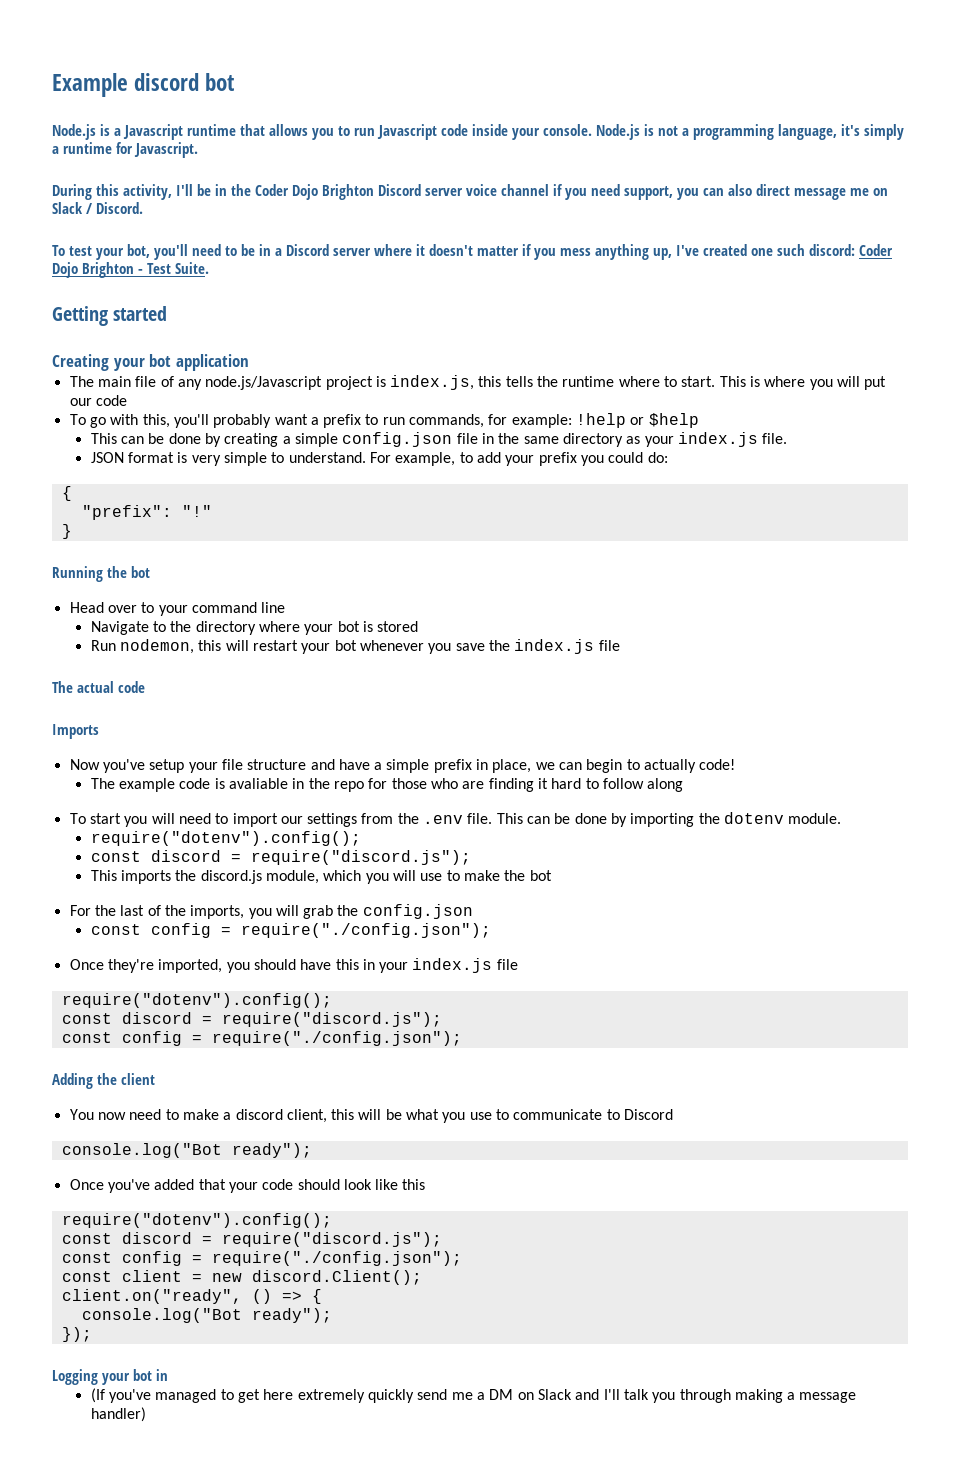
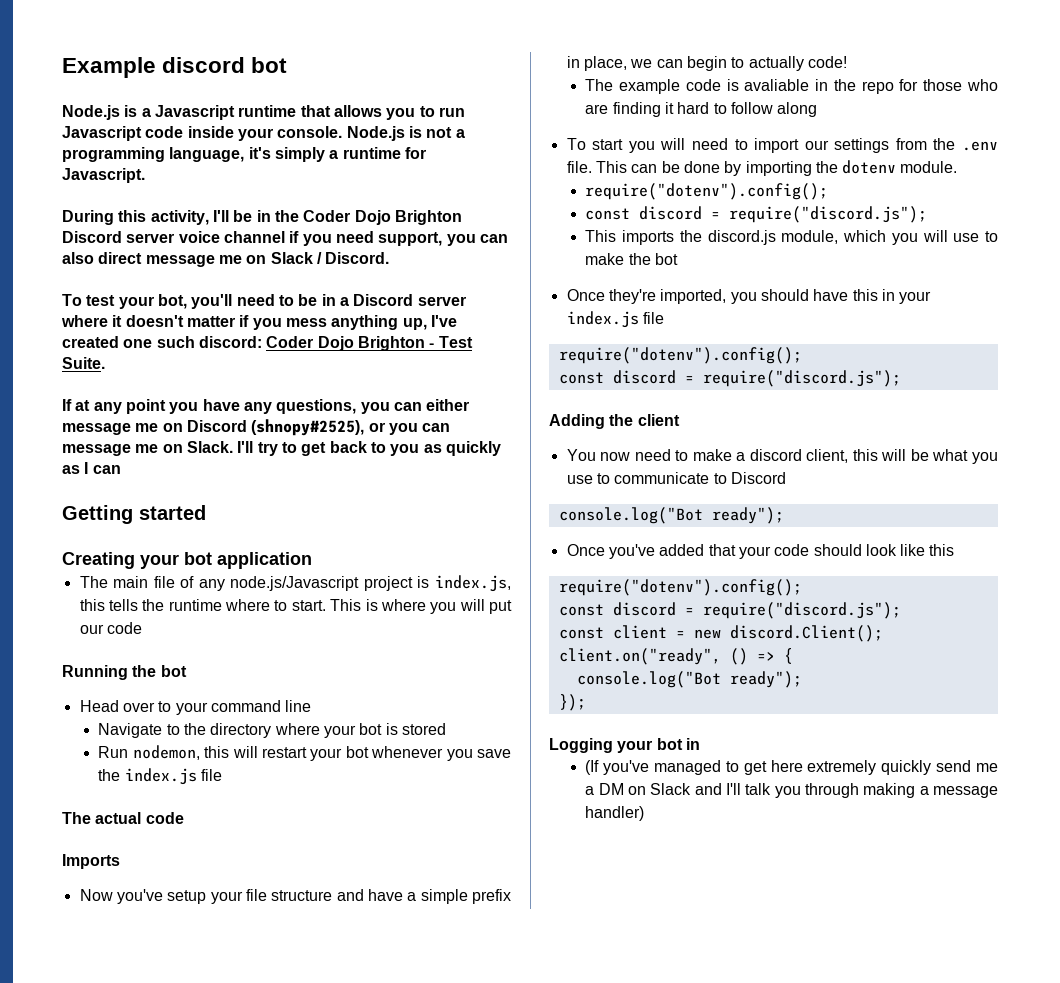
(209, 268) none -> [62,399,470,414] [62,419,451,436] [62,441,501,456] [62,462,121,474] // If at any point you have any questions, you can either message me on Discord (shnopy#2525), or you can message me on Slack. I'll try to get back to you as quickly as I can
[69,413,699,428] [90,432,788,447] [90,452,668,466] [61,486,72,501] [81,505,212,520] [61,524,72,539] // To go with this, you'll probably want a prefix to run commands, for example: !help or $help // This can be done by creating a simple config.json file in the same directory as your index.js file. // JSON format is very simple to understand. For example, to add your prefix you could do: // { // "prefix": "!" // } -> (142, 628) none
[69,904,473,919] [90,923,491,938] // For the last of the imports, you will grab the config.json // const config = require("./config.json"); -> (678, 259) none
[61,1031,462,1046] // const config = require("./config.json"); -> (901, 378) none
[61,1251,462,1266] // const config = require("./config.json"); -> (901, 610) none

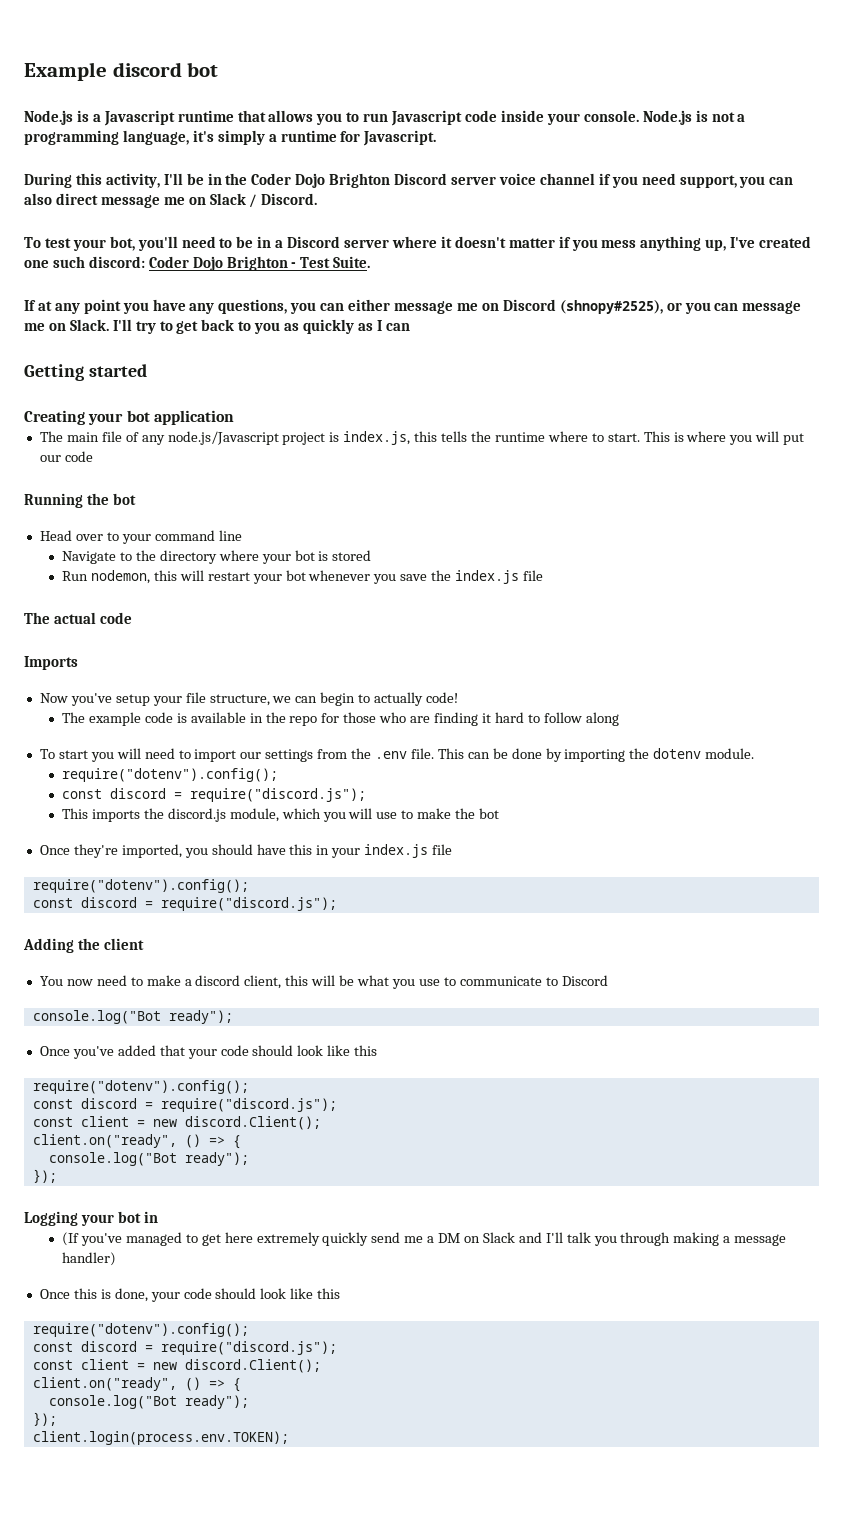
[271,889,511,904] [566,56,627,71] structure and have a simple prefix in place, -> [209,694,270,706] structure,
[744,79,810,91] avaliable -> [190,712,246,723] available
(645, 813) none -> [39,1288,341,1302] [32,1323,249,1337] [32,1341,337,1355] [32,1359,321,1373] [32,1377,241,1392] [48,1395,249,1409] [32,1412,57,1426] [32,1431,289,1445] // Once this is done, your code should look like this // require("dotenv").config(); // const discord = require("discord.js"); // const client = new discord.Client(); // client.on("ready", () => { // console.log("Bot ready"); // }); // client.login(process.env.TOKEN);

